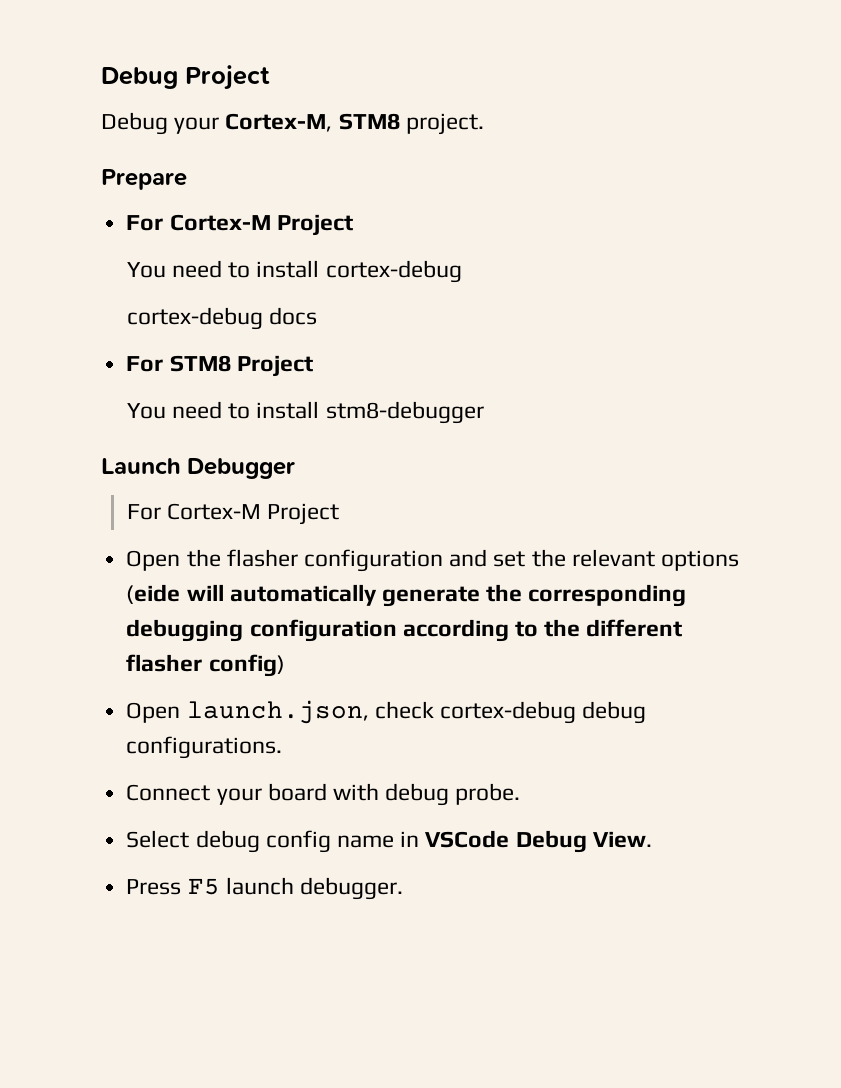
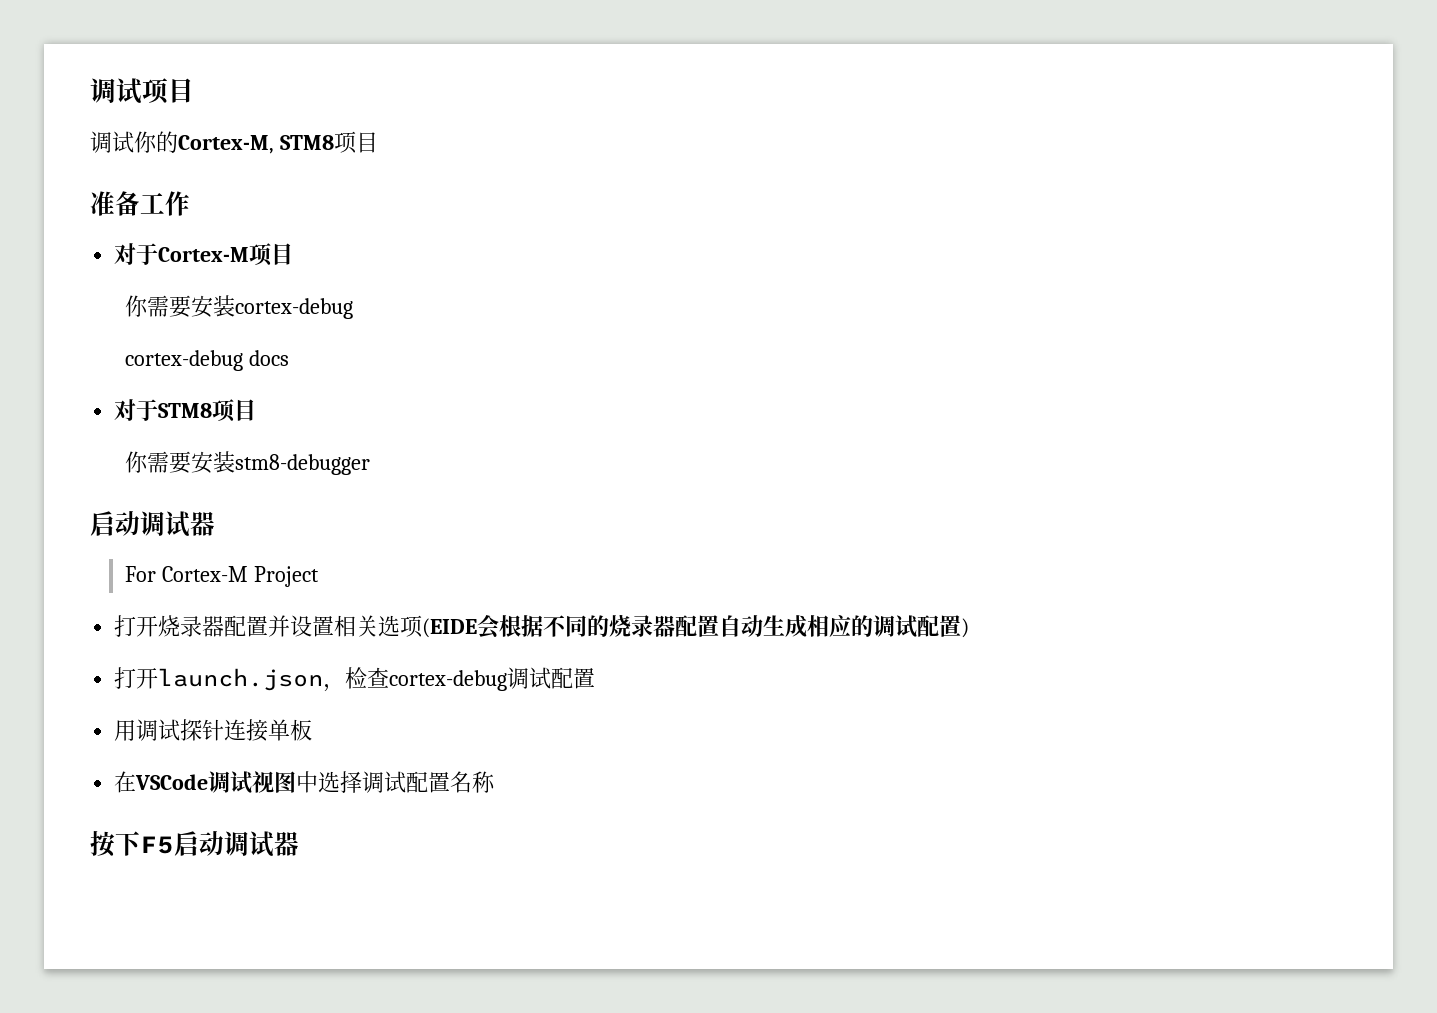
[101,65,270,90] [101,112,484,135] [101,169,187,190] [126,214,353,236] [126,260,462,283] [126,307,317,330] [126,355,313,377] [126,401,484,424] [101,458,295,479] [126,503,340,525] [126,549,739,572] [126,584,687,607] [126,619,683,642] [126,654,285,677] [126,700,647,724] [126,736,283,759] [126,783,521,806] [126,830,652,853] [126,877,403,900] Debug Project // Debug your Cortex-M, STM8 project. // Prepare // For Cortex-M Project // You need to install cortex-debug // cortex-debug docs // For STM8 Project // You need to install stm8-debugger // Launch Debugger // For Cortex-M Project // Open the flasher configuration and set the relevant options (eide will automatically generate the corresponding debugging configuration according to the different flasher config) // Open launch.json, check cortex-debug debug configurations. // Connect your board with debug probe. // Select debug config name in VSCode Debug View. // Press F5 launch debugger. -> [90,78,194,104] [90,131,378,154] [90,191,190,216] [114,243,294,266] [124,295,353,319] [124,350,289,371] [114,399,257,422] [124,451,370,475] [90,511,215,537] [124,566,319,587] [114,615,970,639] [114,667,596,692] [114,719,313,741] [114,771,496,794] [90,831,299,857] 调试项目 // 调试你的Cortex-M, STM8项目 // 准备工作 // 对于Cortex-M项目 // 你需要安装cortex-debug // cortex-debug docs // 对于STM8项目 // 你需要安装stm8-debugger // 启动调试器 // For Cortex-M Project // 打开烧录器配置并设置相关选项(EIDE会根据不同的烧录器配置自动生成相应的调试配置) // 打开launch.json，检查cortex-debug调试配置 // 用调试探针连接单板 // 在VSCode调试视图中选择调试配置名称 // 按下F5启动调试器

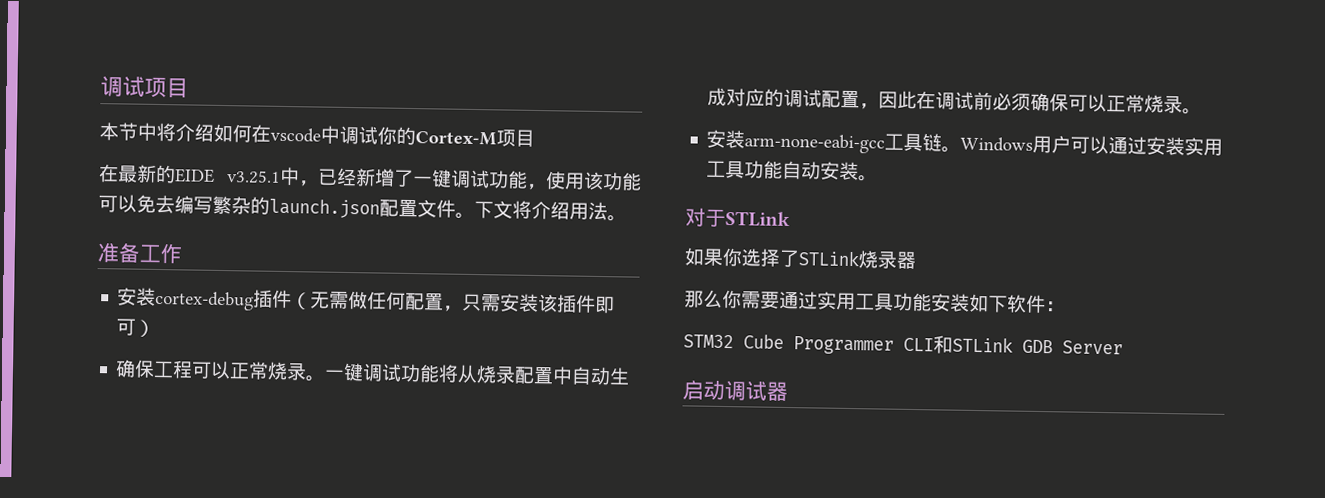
[90,131,378,154] [90,191,190,216] [114,243,294,266] [124,295,353,319] [124,350,289,371] [114,399,257,422] [124,451,370,475] [90,511,215,537] [124,566,319,587] [114,615,970,639] [114,667,596,692] [114,719,313,741] [114,771,496,794] [90,831,174,857] 调试你的Cortex-M, STM8项目 // 准备工作 // 对于Cortex-M项目 // 你需要安装cortex-debug // cortex-debug docs // 对于STM8项目 // 你需要安装stm8-debugger // 启动调试器 // For Cortex-M Project // 打开烧录器配置并设置相关选项(EIDE会根据不同的烧录器配置自动生成相应的调试配置) // 打开launch.json，检查cortex-debug调试配置 // 用调试探针连接单板 // 在VSCode调试视图中选择调试配置名称 // 按下F5 -> [99,122,535,147] [98,164,642,191] [98,194,627,222] [97,242,183,264] [117,287,616,314] [116,318,156,337] [115,359,631,386] [707,87,1203,115] [706,129,1224,156] [706,160,879,182] [685,207,790,228] [684,247,916,270] [684,289,1065,314] [683,334,1123,355] 本节中将介绍如何在vscode中调试你的Cortex-M项目 // 在最新的EIDE v3.25.1中，已经新增了一键调试功能，使用该功能可以免去编写繁杂的launch.json配置文件。下文将介绍用法。 // 准备工作 // 安装cortex-debug插件（无需做任何配置，只需安装该插件即可） // 确保工程可以正常烧录。一键调试功能将从烧录配置中自动生成对应的调试配置，因此在调试前必须确保可以正常烧录。 // 安装arm-none-eabi-gcc工具链。Windows用户可以通过安装实用工具功能自动安装。 // 对于STLink // 如果你选择了STLink烧录器 // 那么你需要通过实用工具功能安装如下软件： // STM32 Cube Programmer CLI和STLink GDB Server //

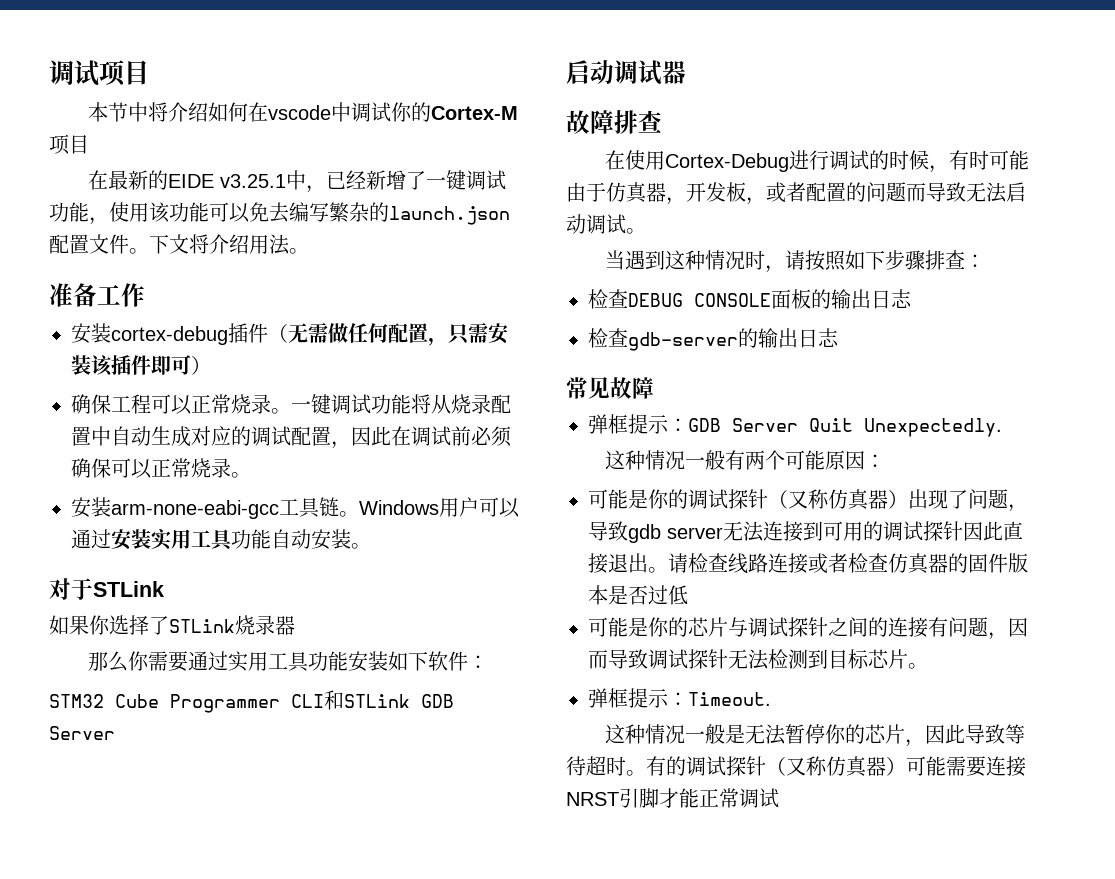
(788, 391) none -> [566,110,662,134] [605,150,1030,173] [566,182,1026,205] [566,214,646,234] [605,250,986,273] [588,289,912,309] [588,328,839,351] [566,377,654,399] [588,414,1002,437] [605,450,886,470] [588,489,1028,512] [588,521,1023,543] [588,553,1028,574] [588,585,688,605] [588,617,1028,640] [588,649,928,670] [588,688,771,708] [605,724,1026,747] [566,756,1026,777] [566,788,779,808] // 故障排查 // 在使用Cortex-Debug进行调试的时候，有时可能由于仿真器，开发板，或者配置的问题而导致无法启动调试。 // 当遇到这种情况时，请按照如下步骤排查： // 检查DEBUG CONSOLE面板的输出日志 // 检查gdb-server的输出日志 // 常见故障 // 弹框提示：GDB Server Quit Unexpectedly. // 这种情况一般有两个可能原因： // 可能是你的调试探针（又称仿真器）出现了问题，导致gdb server无法连接到可用的调试探针因此直接退出。请检查线路连接或者检查仿真器的固件版本是否过低 // 可能是你的芯片与调试探针之间的连接有问题，因而导致调试探针无法检测到目标芯片。 // 弹框提示：Timeout. // 这种情况一般是无法暂停你的芯片，因此导致等待超时。有的调试探针（又称仿真器）可能需要连接NRST引脚才能正常调试

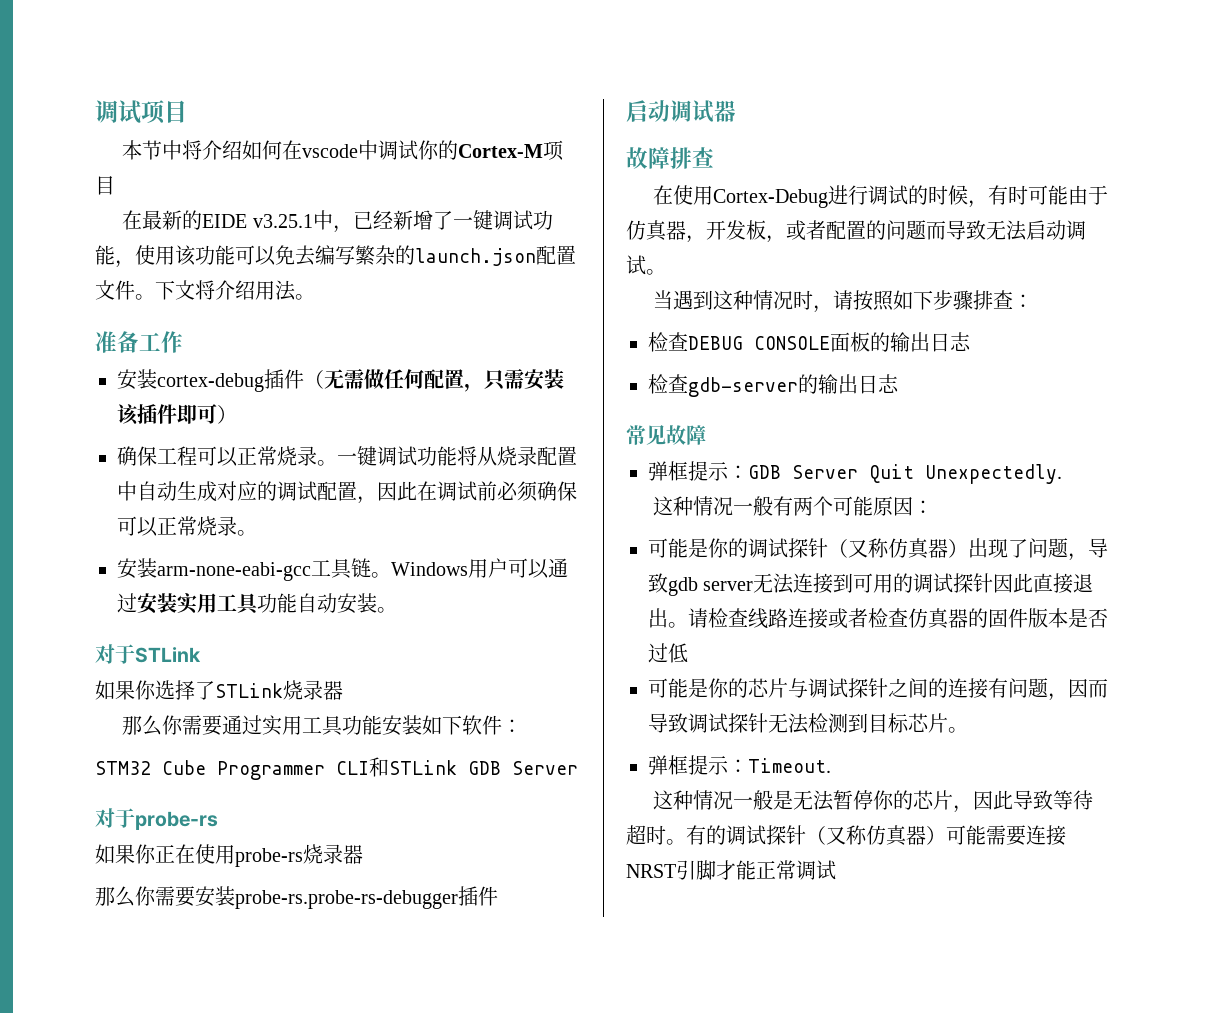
(115, 733) none -> [95,808,218,830] [95,844,363,867] [95,886,498,909] // 对于probe-rs // 如果你正在使用probe-rs烧录器 // 那么你需要安装probe-rs.probe-rs-debugger插件

